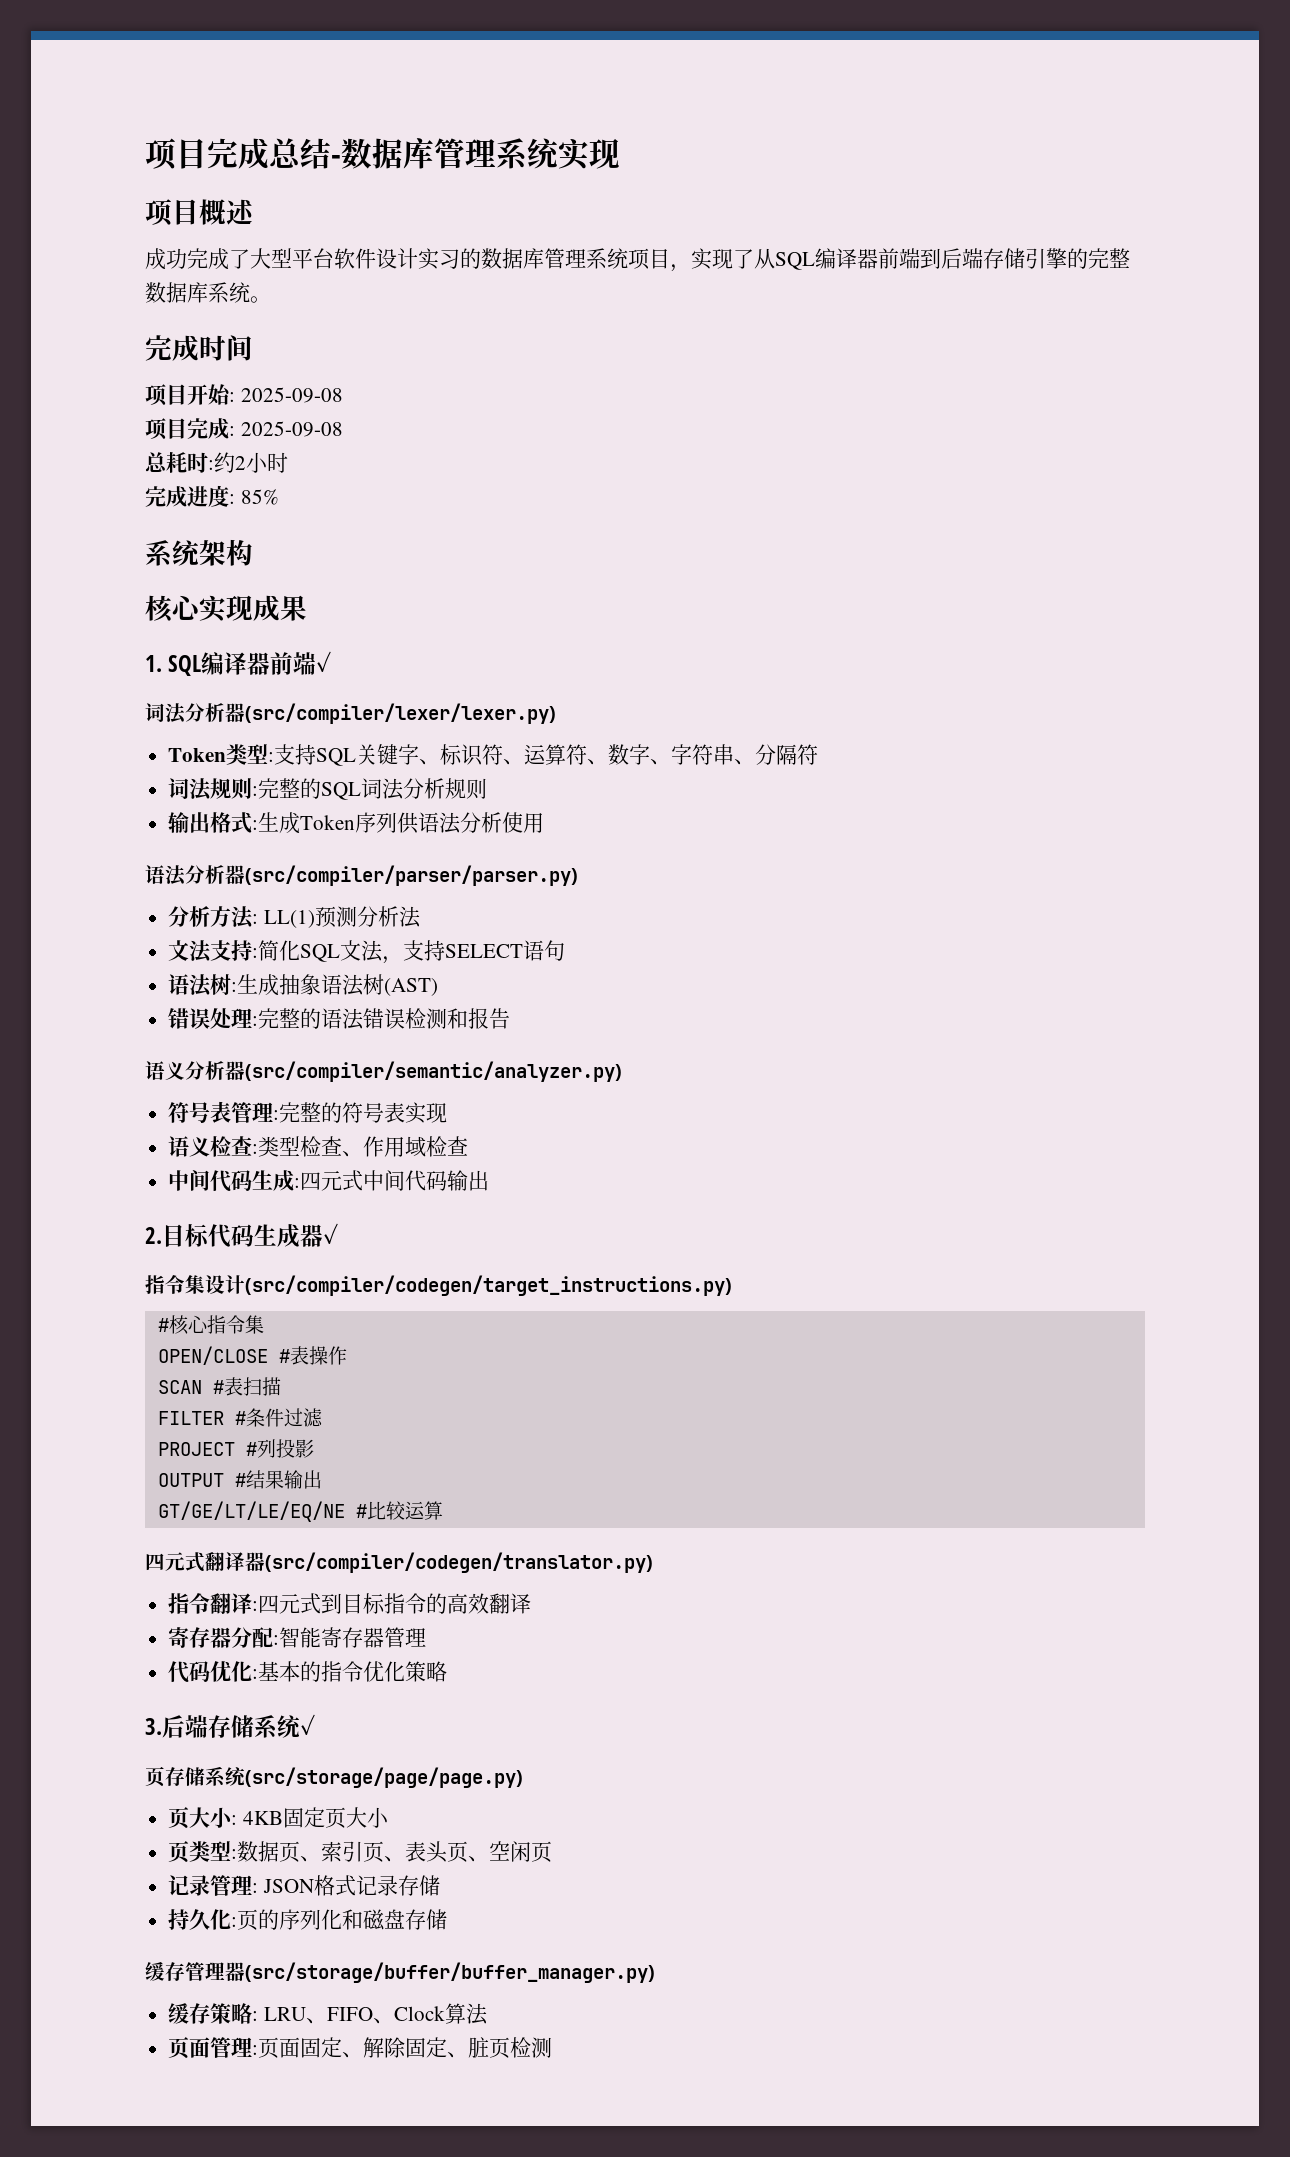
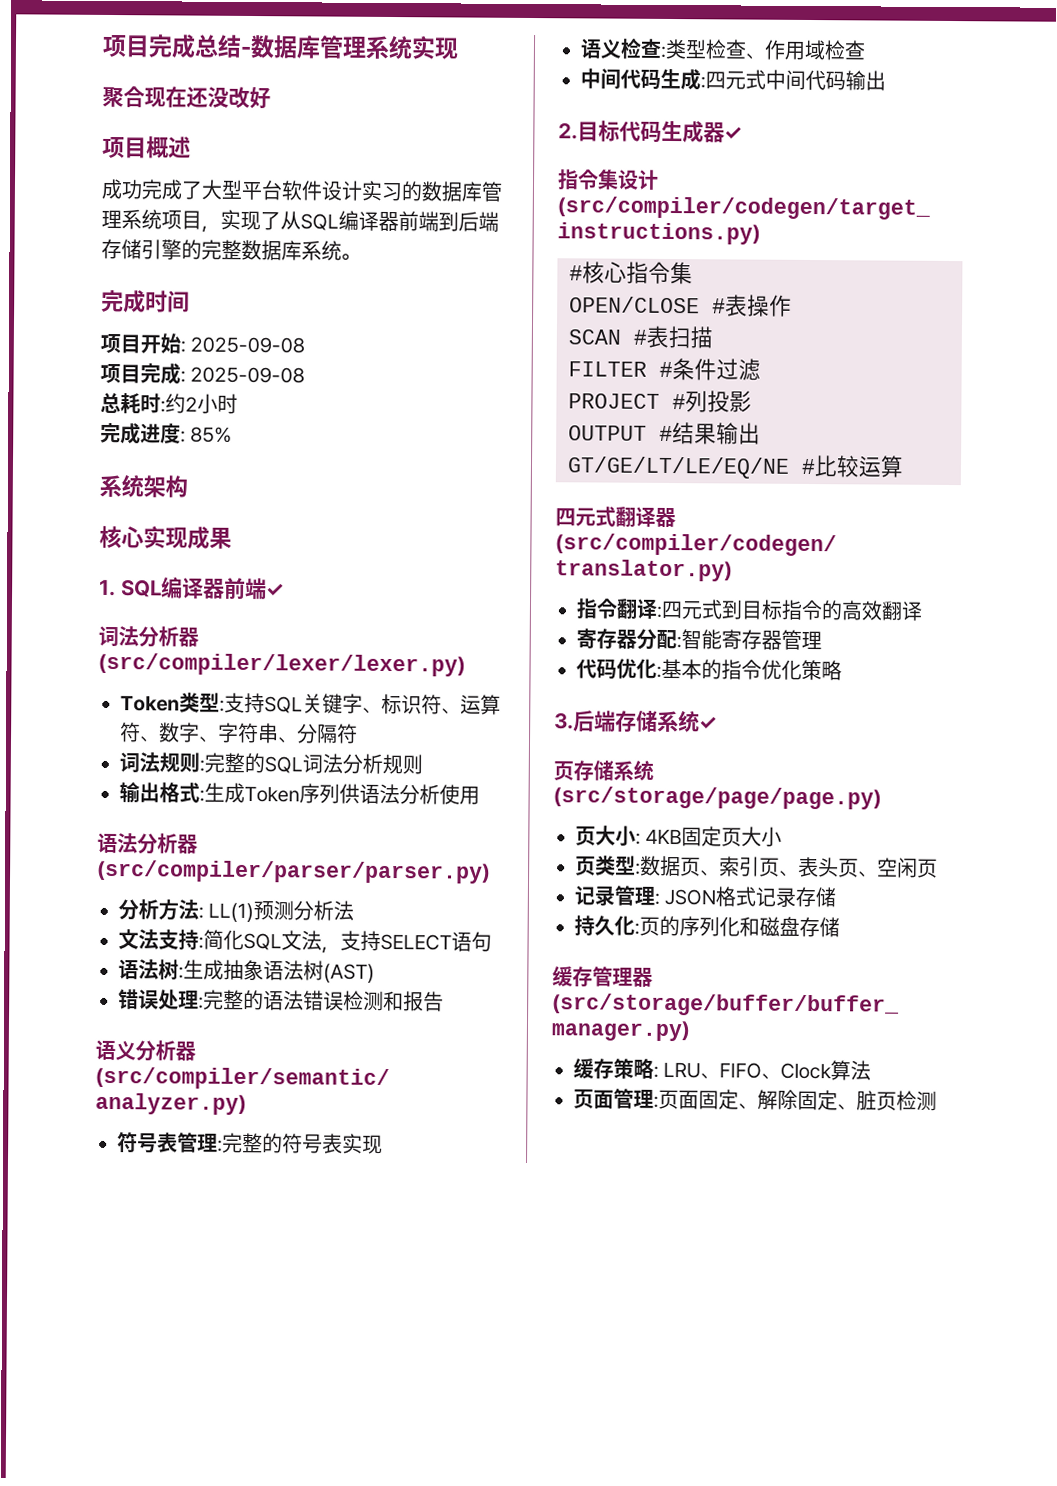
(620, 154) none -> [102,86,271,110] // 聚合现在还没改好

